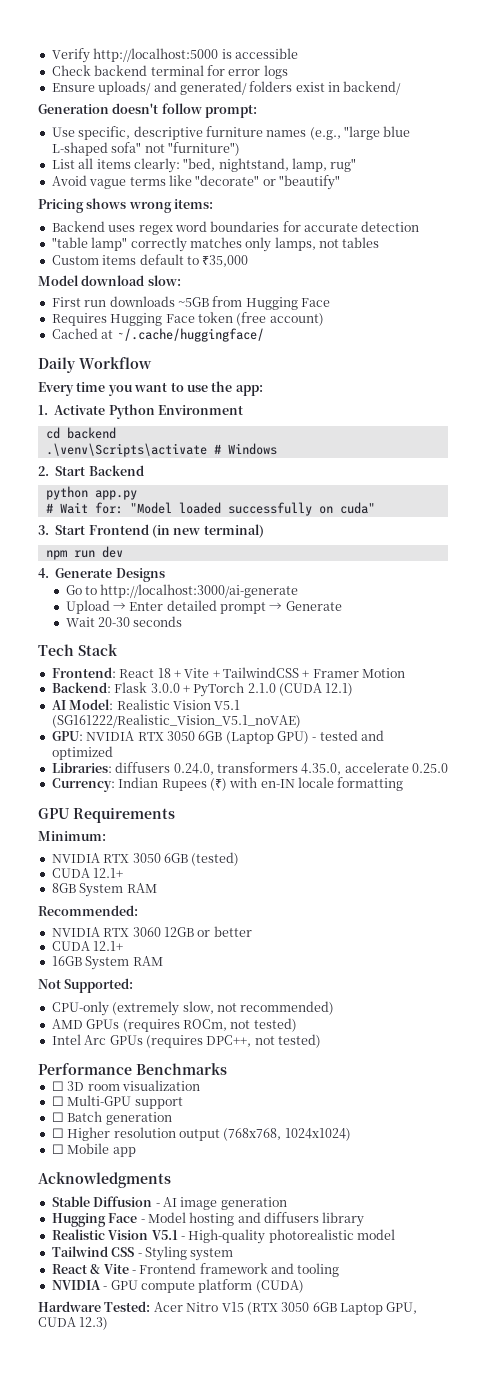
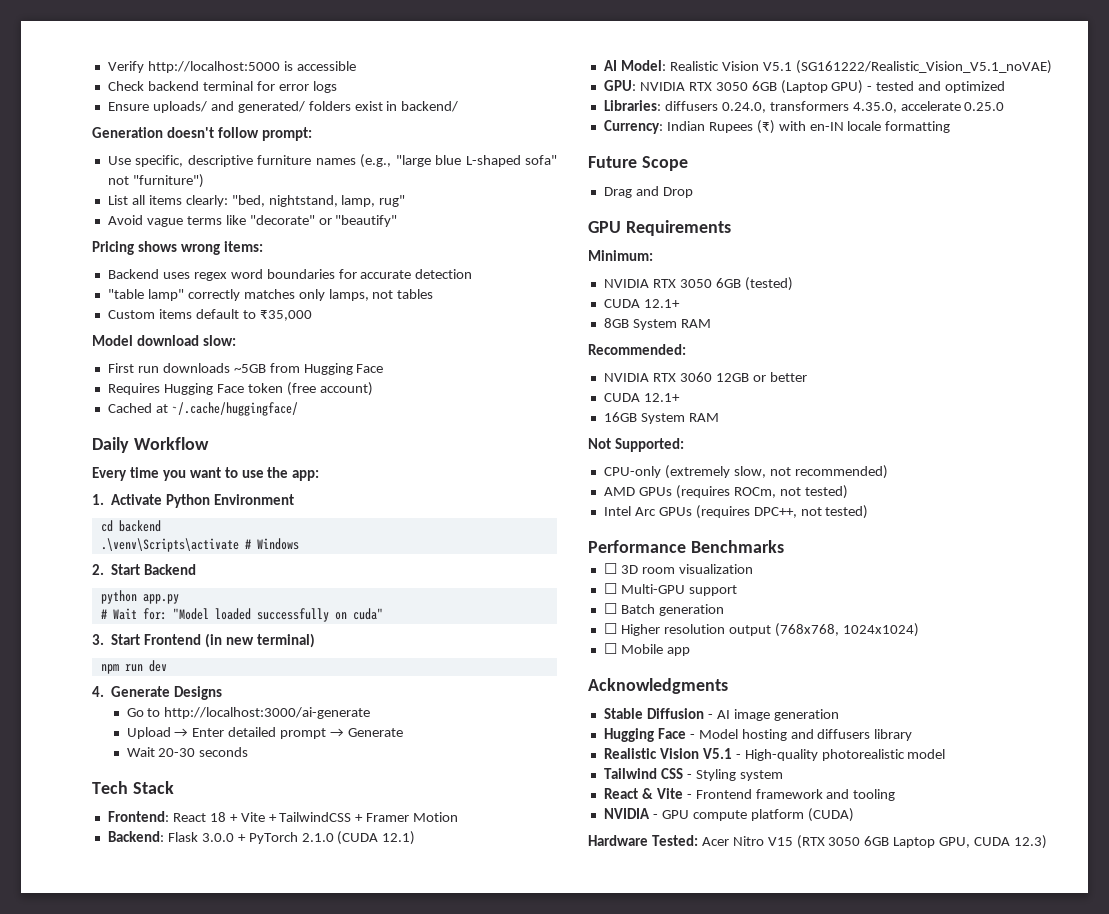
(404, 784) none -> [588,156,688,171] [603,186,693,198] // Future Scope // Drag and Drop

